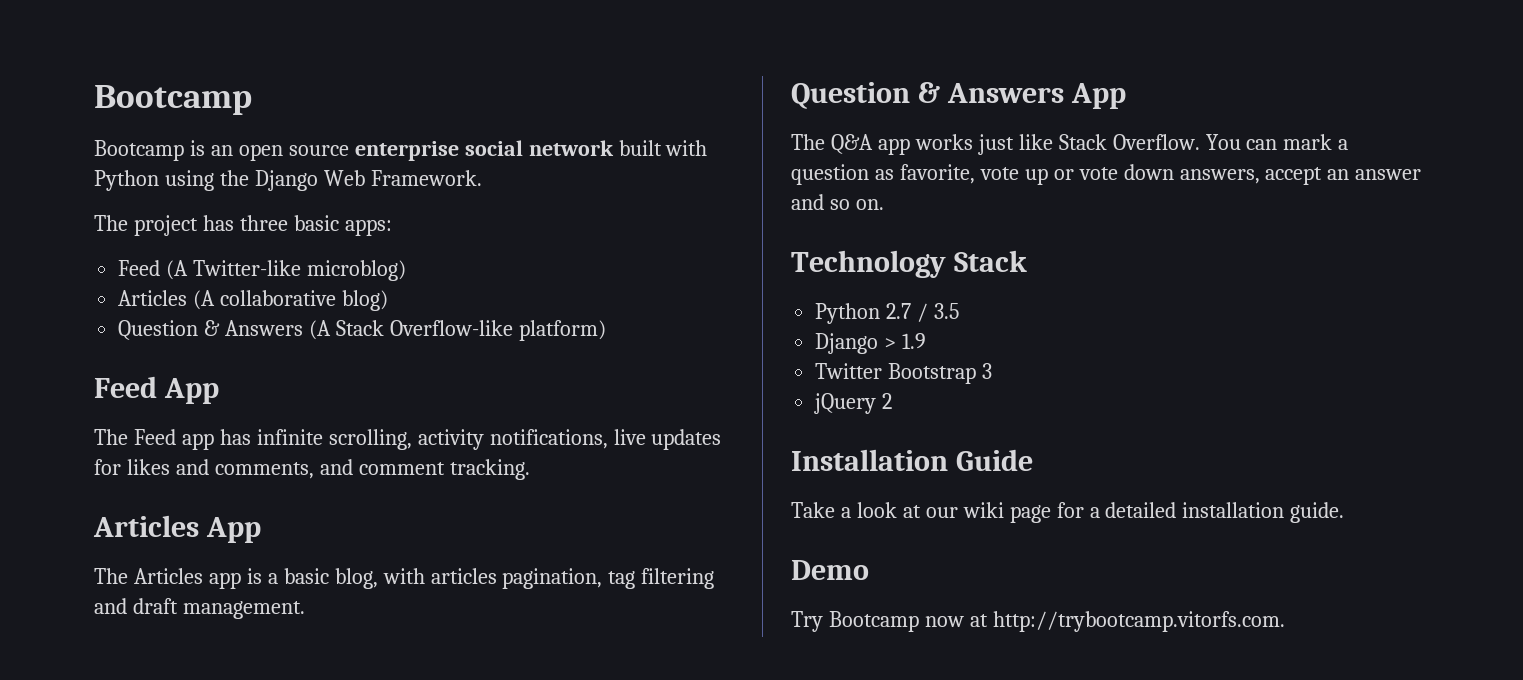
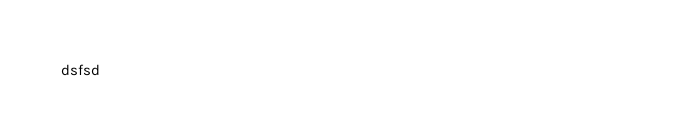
[94,85,252,115] [94,140,708,161] [94,170,482,191] [94,215,392,236] [118,260,407,281] [118,290,389,311] [118,320,606,341] [94,376,219,404] [94,429,722,450] [94,459,530,480] [93,515,261,543] [94,568,715,589] [94,598,305,619] [791,82,1126,109] [791,134,1349,155] [791,164,1422,185] [791,194,884,210] [791,250,1027,278] [815,303,960,324] [815,333,927,354] [815,363,993,384] [814,393,893,414] [791,449,1033,471] [791,502,1345,523] [791,560,869,580] [791,611,1285,632] Bootcamp // Bootcamp is an open source enterprise social network built with Python using the Django Web Framework. // The project has three basic apps: // Feed (A Twitter-like microblog) // Articles (A collaborative blog) // Question & Answers (A Stack Overflow-like platform) // Feed App // The Feed app has infinite scrolling, activity notifications, live updates for likes and comments, and comment tracking. // Articles App // The Articles app is a basic blog, with articles pagination, tag filtering and draft management. // Question & Answers App // The Q&A app works just like Stack Overflow. You can mark a question as favorite, vote up or vote down answers, accept an answer and so on. // Technology Stack // Python 2.7 / 3.5 // Django > 1.9 // Twitter Bootstrap 3 // jQuery 2 // Installation Guide // Take a look at our wiki page for a detailed installation guide. // Demo // Try Bootcamp now at http://trybootcamp.vitorfs.com. -> [61,64,100,76] dsfsd

